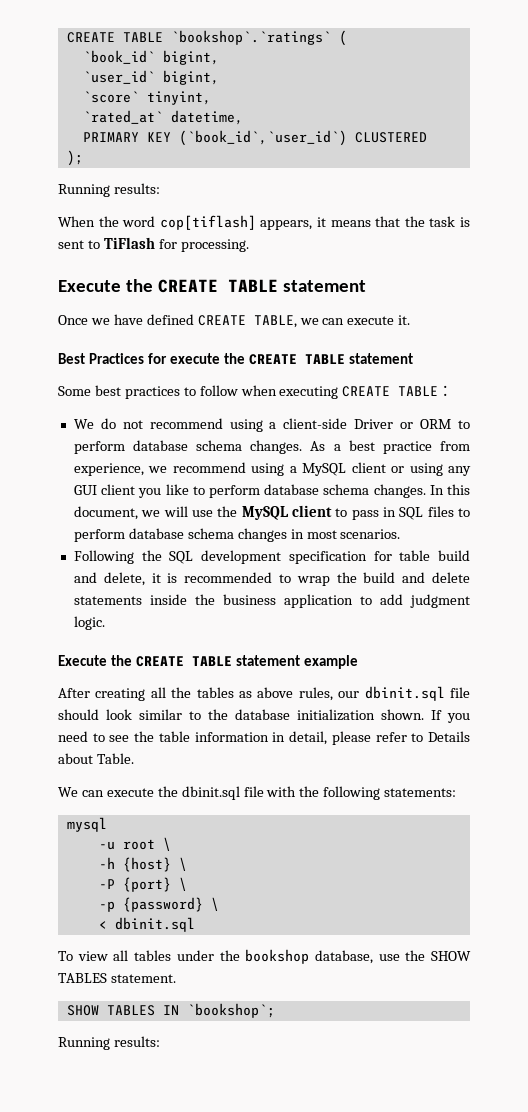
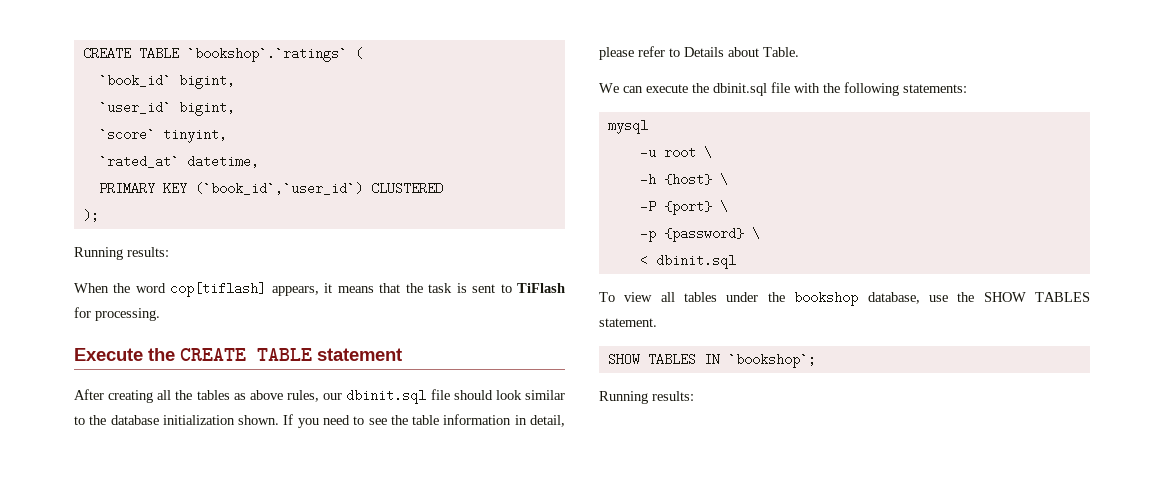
[58,314,411,328] [58,353,414,365] [58,385,454,399] [73,418,471,432] [73,440,471,454] [73,462,471,476] [73,484,470,498] [73,505,470,520] [73,528,401,542] [73,550,471,564] [73,572,471,586] [73,594,471,608] [73,616,105,630] [58,655,359,669] // Once we have defined CREATE TABLE, we can execute it. // Best Practices for execute the CREATE TABLE statement // Some best practices to follow when executing CREATE TABLE： // We do not recommend using a client-side Driver or ORM to perform database schema changes. As a best practice from experience, we recommend using a MySQL client or using any GUI client you like to perform database schema changes. In this document, we will use the MySQL client to pass in SQL files to perform database schema changes in most scenarios. // Following the SQL development specification for table build and delete, it is recommended to wrap the build and delete statements inside the business application to add judgment logic. // Execute the CREATE TABLE statement example -> (402, 354) none

